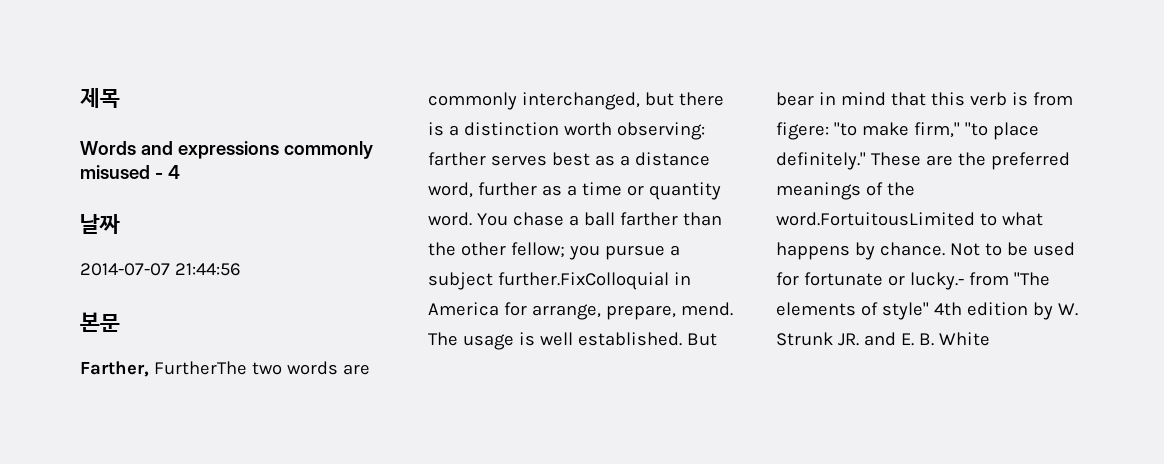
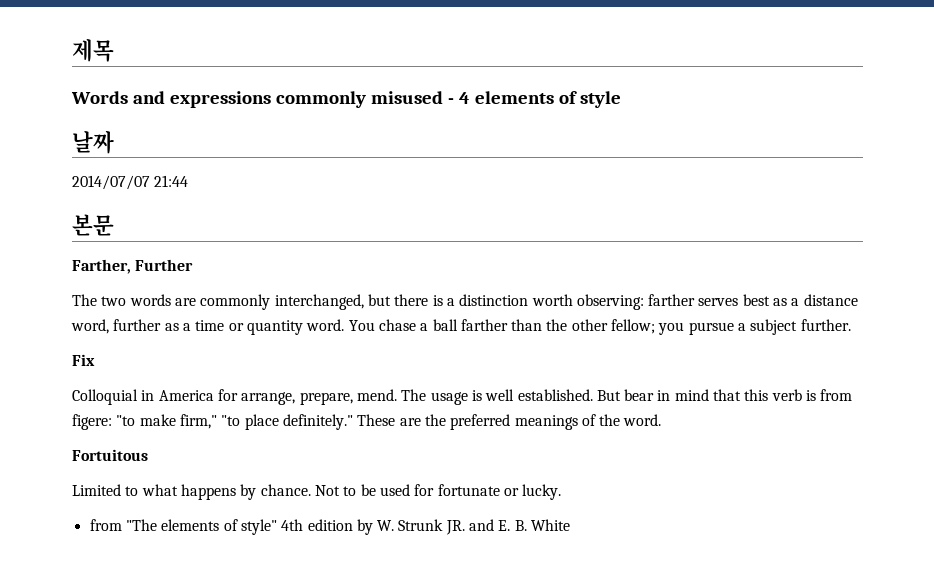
(180, 172) none -> [474,91,621,108] elements of style
[80,263,241,276] 2014-07-07 21:44:56 -> [72,175,189,190] 2014/07/07 21:44
[153,361,247,375] FurtherThe -> [135,259,194,271] [72,294,97,306] Further // The
[497,272,669,290] further.FixColloquial -> [800,319,851,331] [72,354,95,366] [72,389,138,405] further. // Fix // Colloquial
[776,212,975,226] word.FortuitousLimited -> [623,414,662,426] [72,449,148,461] [72,484,121,496] word. // Fortuitous // Limited
[909,272,964,290] lucky.- -> [522,484,562,500] lucky. //

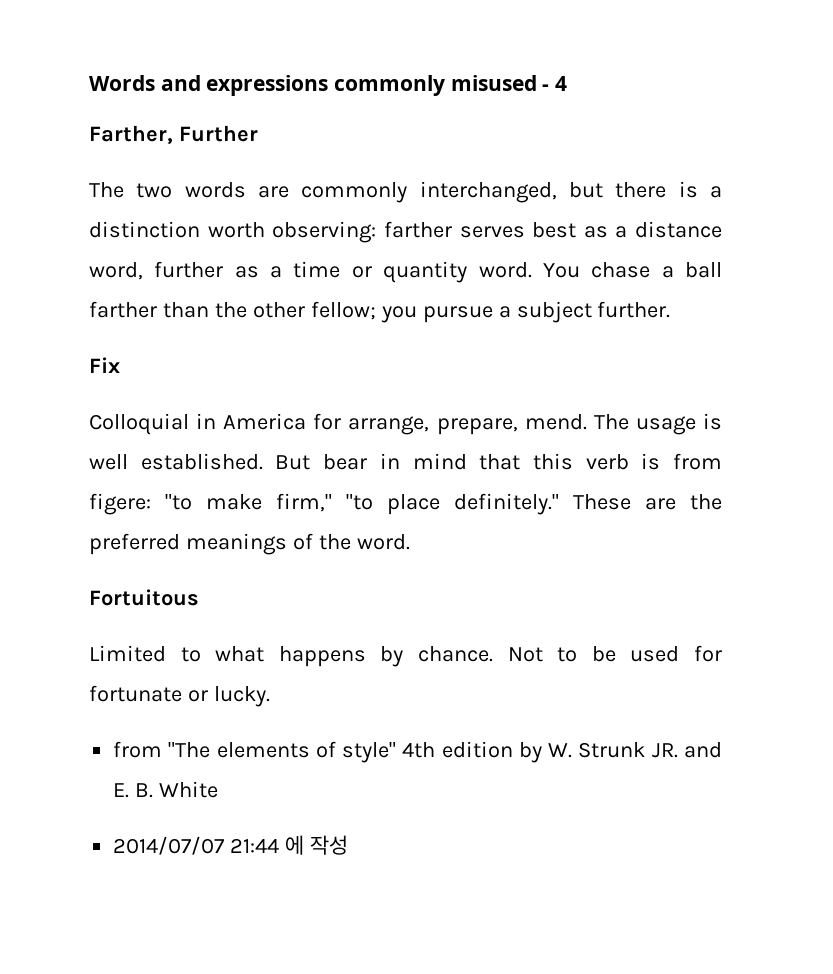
[72,39,114,62] 제목 // -> (89, 83) none
[474,91,621,108] [72,130,114,154] [72,175,189,190] [72,214,114,236] elements of style // 날짜 // 2014/07/07 21:44 // 본문 -> (568, 83) none
(571, 525) none -> [113,835,349,855] // 2014/07/07 21:44 에 작성

